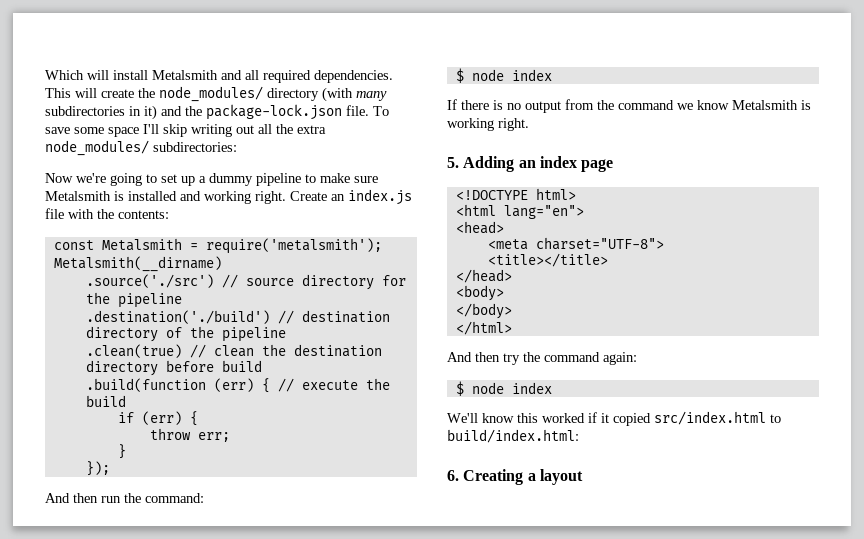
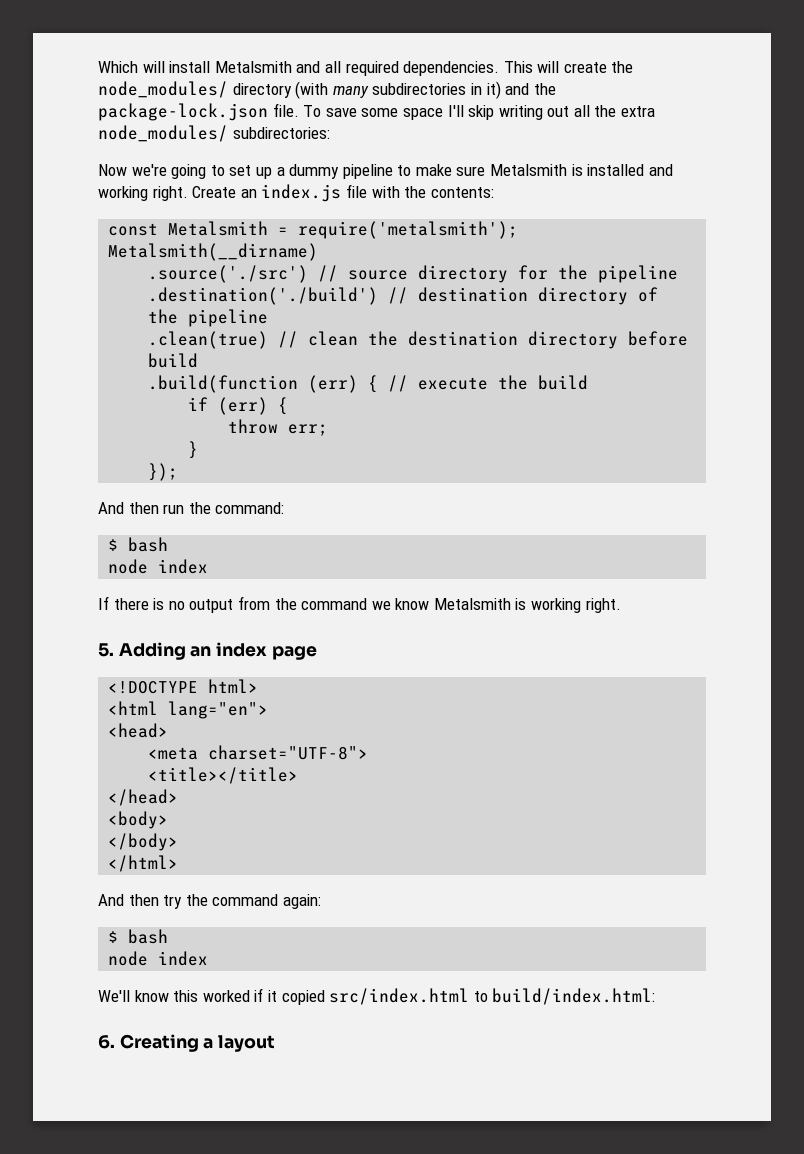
(464, 75) none -> [128,537,169,552] bash //
(464, 388) none -> [128,929,169,944] bash //

